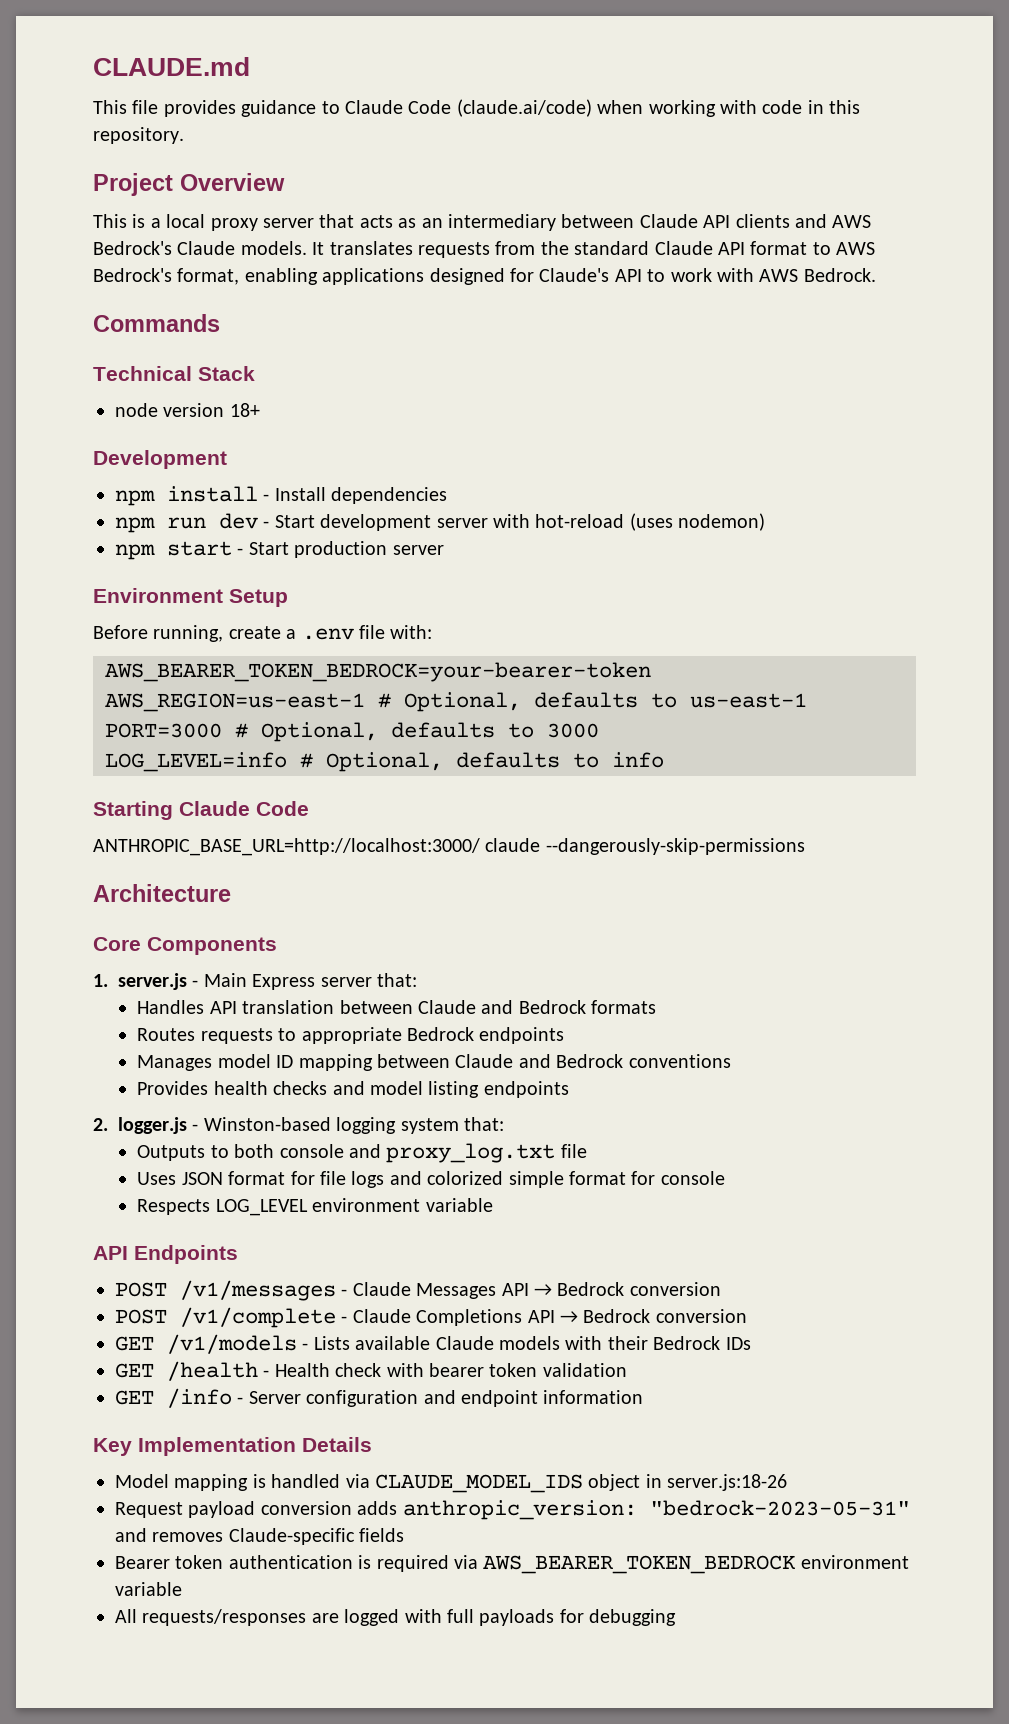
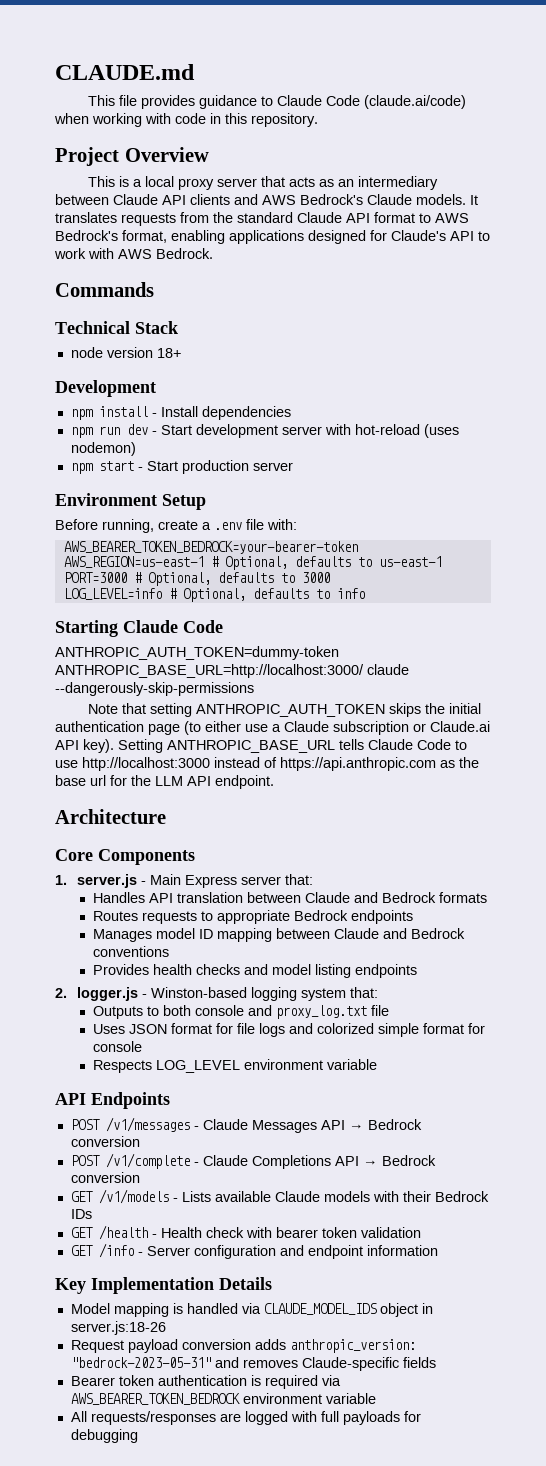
(309, 808) none -> [55,646,339,660] ANTHROPIC_AUTH_TOKEN=dummy-token
(805, 846) none -> [88,703,482,717] [55,721,490,735] [55,739,467,753] [55,757,479,771] [55,775,274,789] // Note that setting ANTHROPIC_AUTH_TOKEN skips the initial authentication page (to either use a Claude subscription or Claude.ai API key). Setting ANTHROPIC_BASE_URL tells Claude Code to use http://localhost:3000 instead of https://api.anthropic.com as the base url for the LLM API endpoint.

